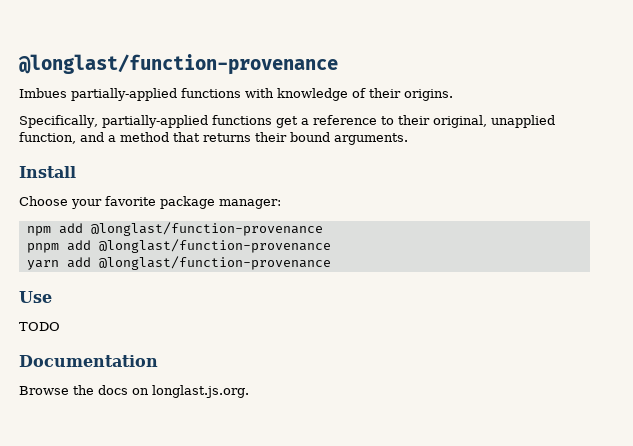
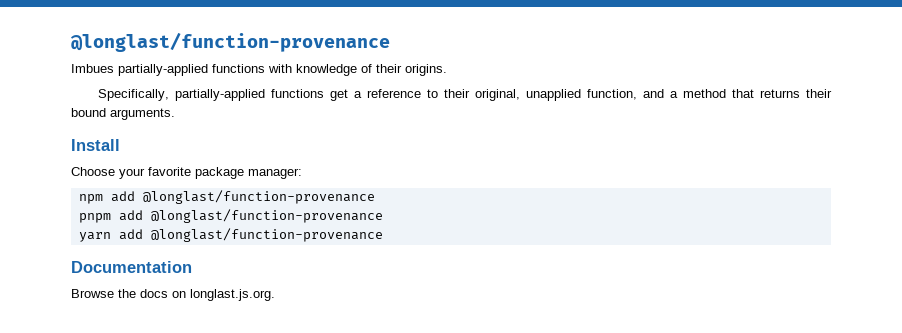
[19,291,52,303] [19,322,60,331] // Use // TODO -> (383, 235) none

